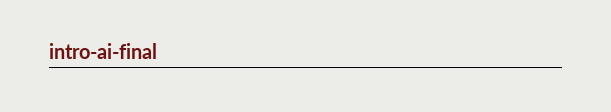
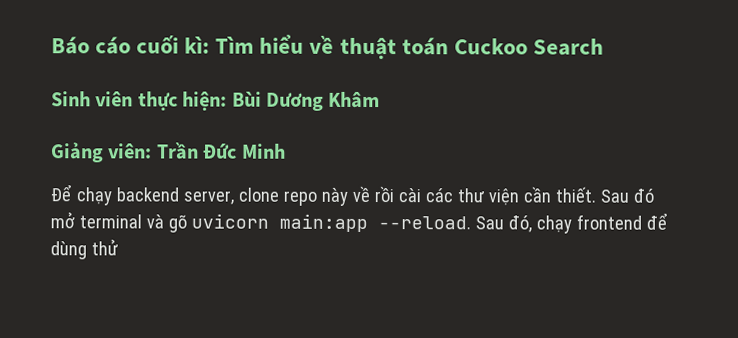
[49,43,157,59] intro-ai-final -> [51,34,604,60] [51,91,381,112] [51,142,286,163] [50,184,654,206] [50,212,668,234] [50,239,118,260] Báo cáo cuối kì: Tìm hiểu về thuật toán Cuckoo Search // Sinh viên thực hiện: Bùi Dương Khâm // Giảng viên: Trần Đức Minh // Để chạy backend server, clone repo này về rồi cài các thư viện cần thiết. Sau đó mở terminal và gõ uvicorn main:app --reload. Sau đó, chạy frontend để dùng thử

